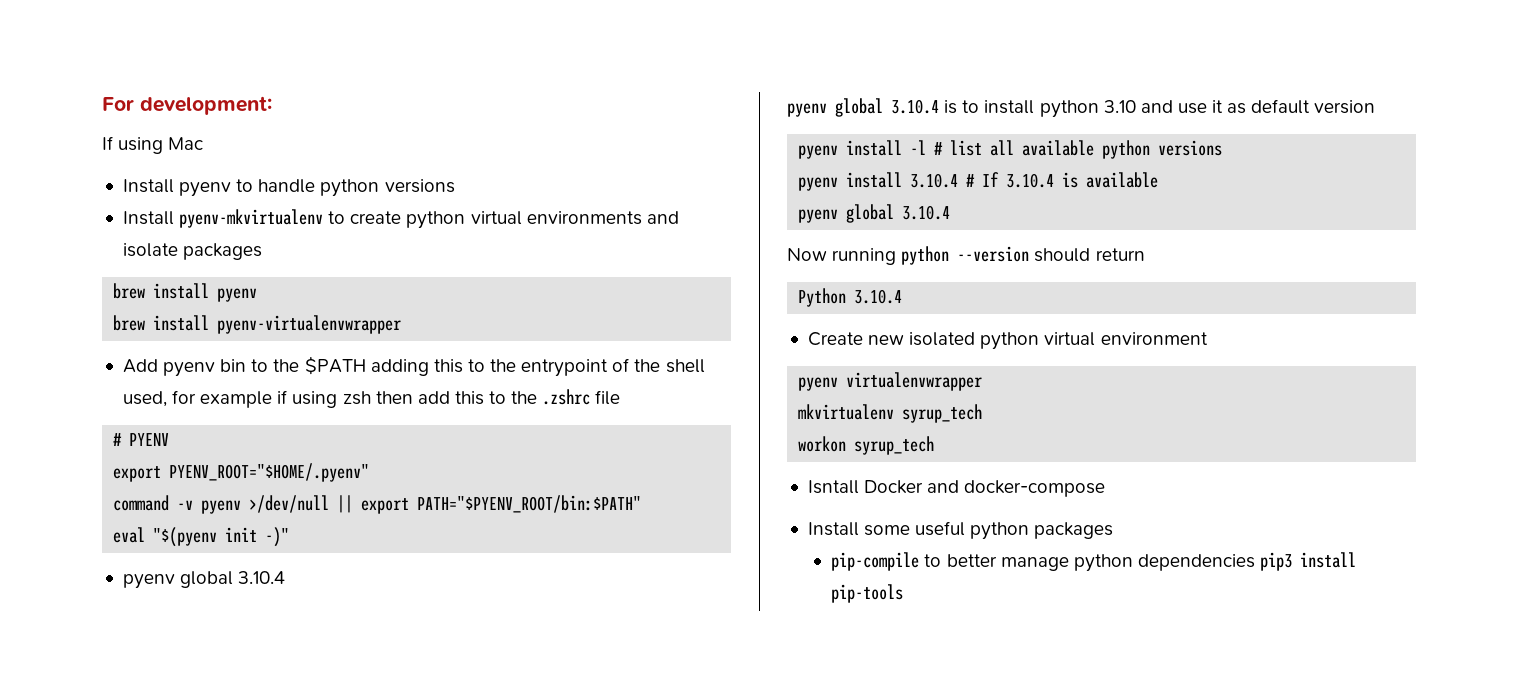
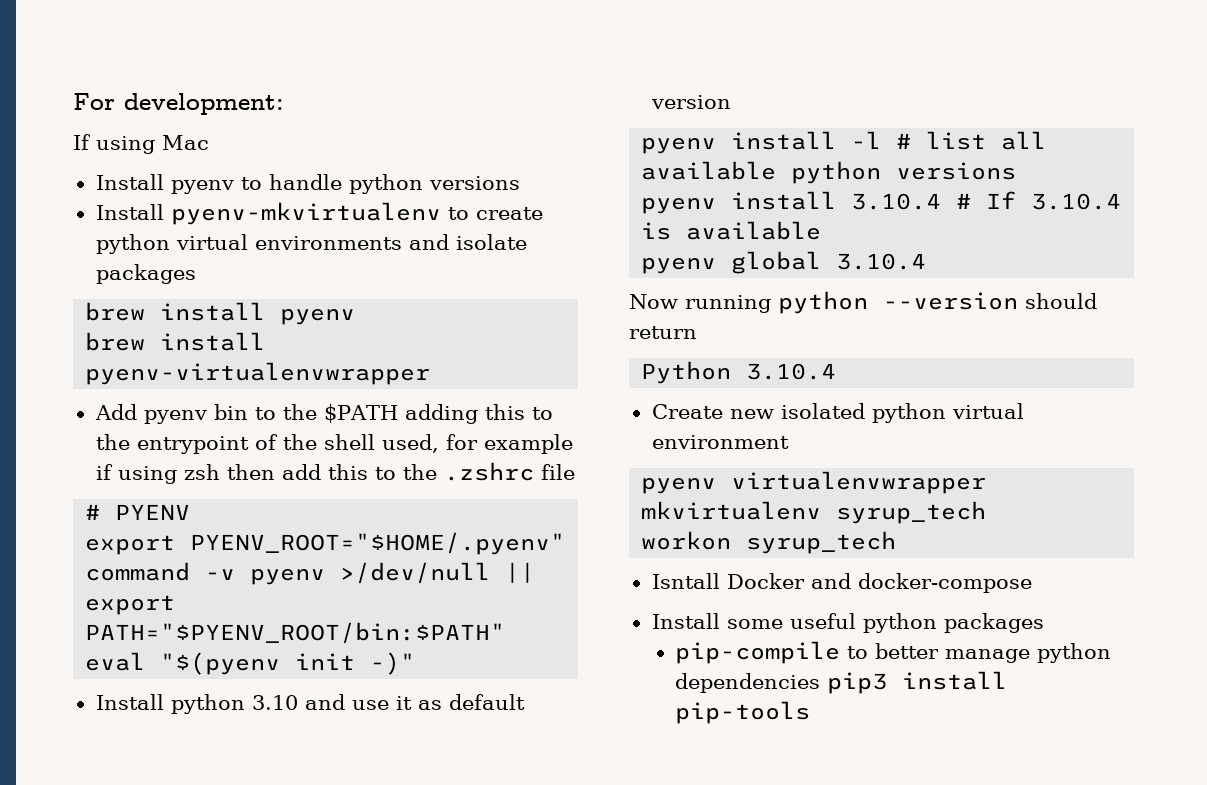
[122,571,286,589] [787,98,1035,117] pyenv global 3.10.4 // pyenv global 3.10.4 is to install -> [95,694,164,710] Install

